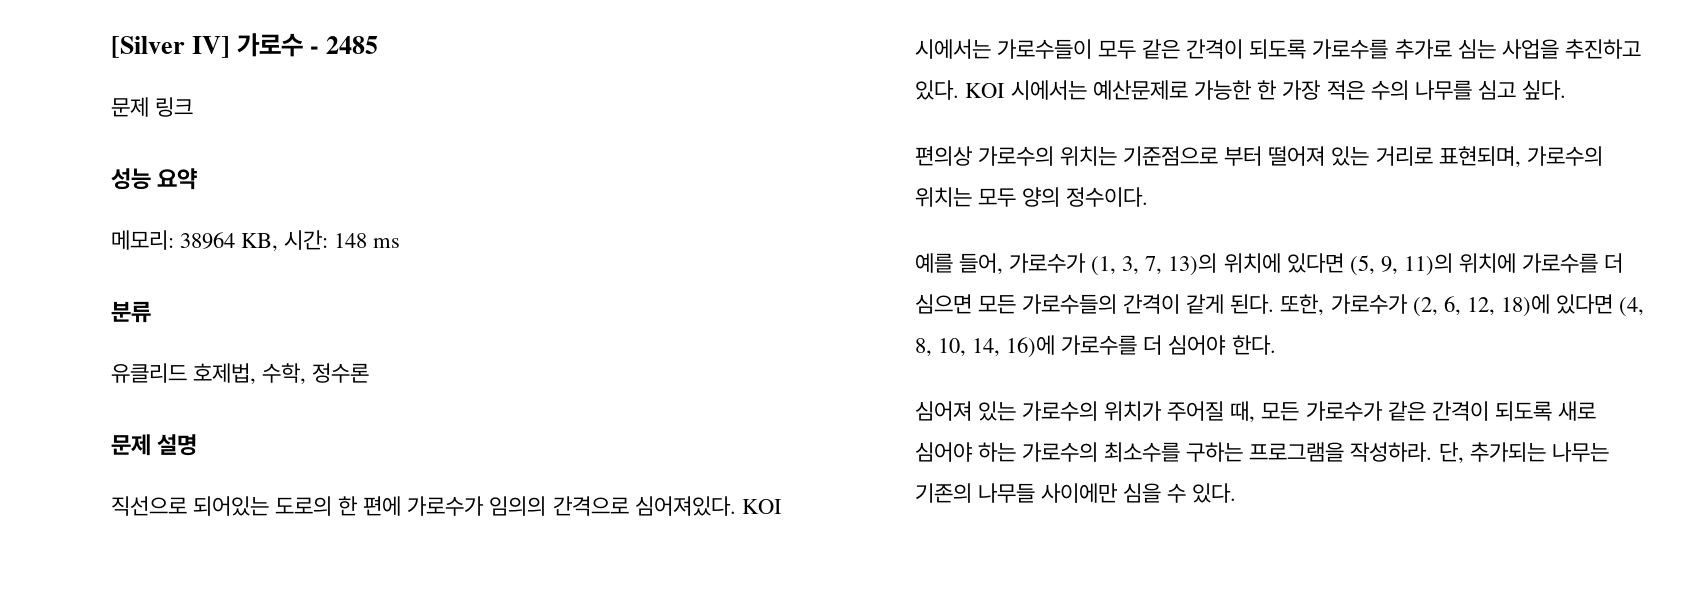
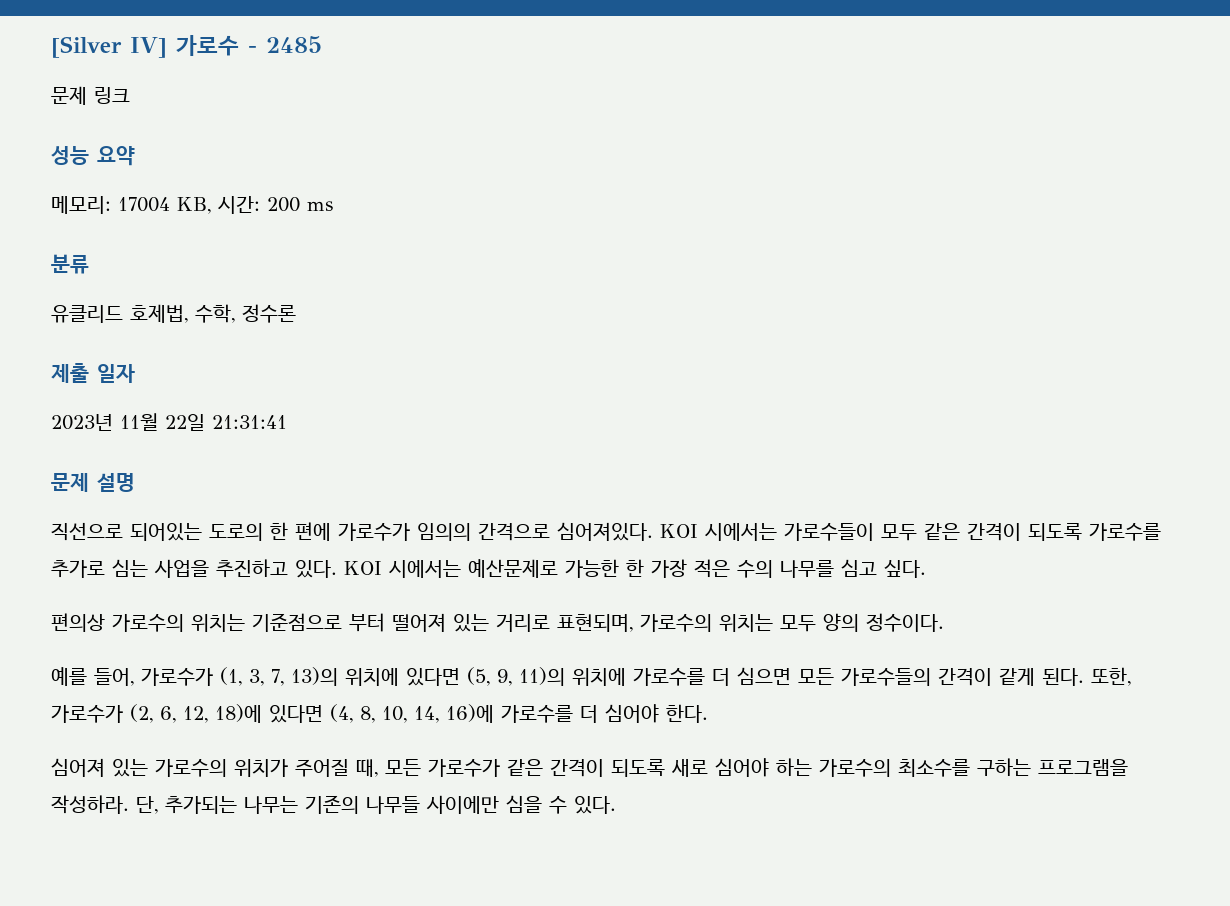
[180,232,236,249] 38964 -> [118,197,170,212] 17004
[334,233,368,248] 148 -> [267,197,300,212] 200
(370, 373) none -> [51,363,135,383] [51,413,287,431] // 제출 일자 // 2023년 11월 22일 21:31:41

